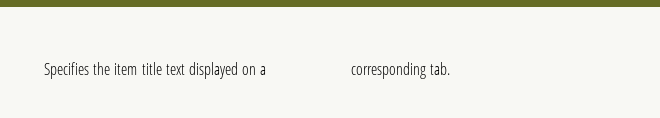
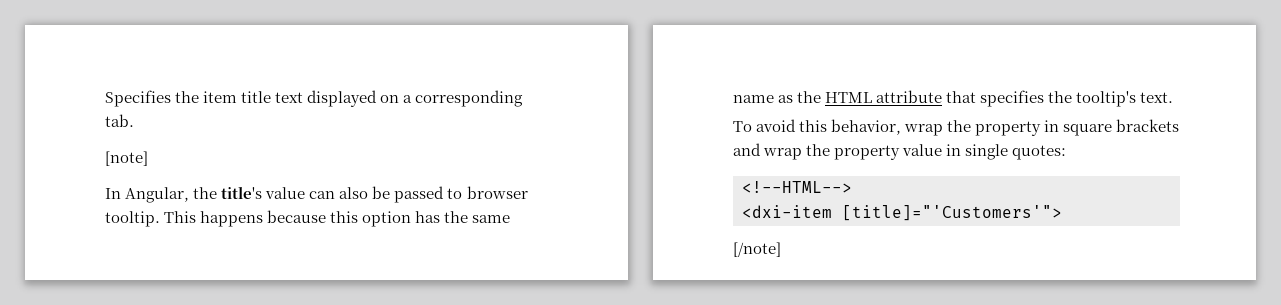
(451, 68) none -> [105,151,148,166] [105,186,528,203] [105,210,511,227] [733,90,1174,107] [733,119,1180,136] [733,143,1067,160] [742,181,852,193] [742,205,1062,221] [733,242,781,257] // [note] // In Angular, the title's value can also be passed to browser tooltip. This happens because this option has the same name as the HTML attribute that specifies the tooltip's text. // To avoid this behavior, wrap the property in square brackets and wrap the property value in single quotes: // <!--HTML--> // <dxi-item [title]="'Customers'"> // [/note]

